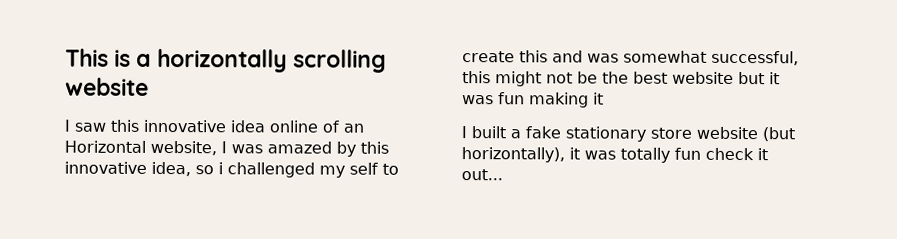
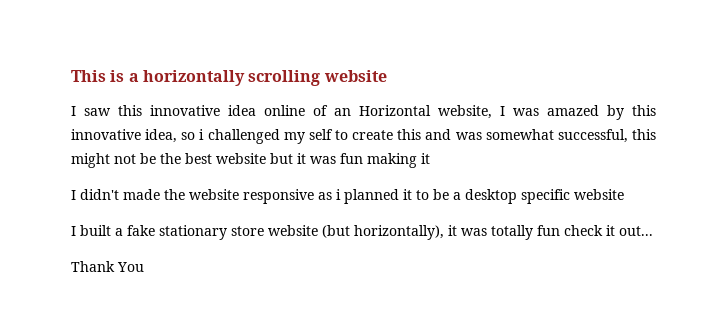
(604, 98) none -> [71,189,624,204] // I didn't made the website responsive as i planned it to be a desktop specific website
(503, 175) none -> [71,261,144,272] // Thank You

